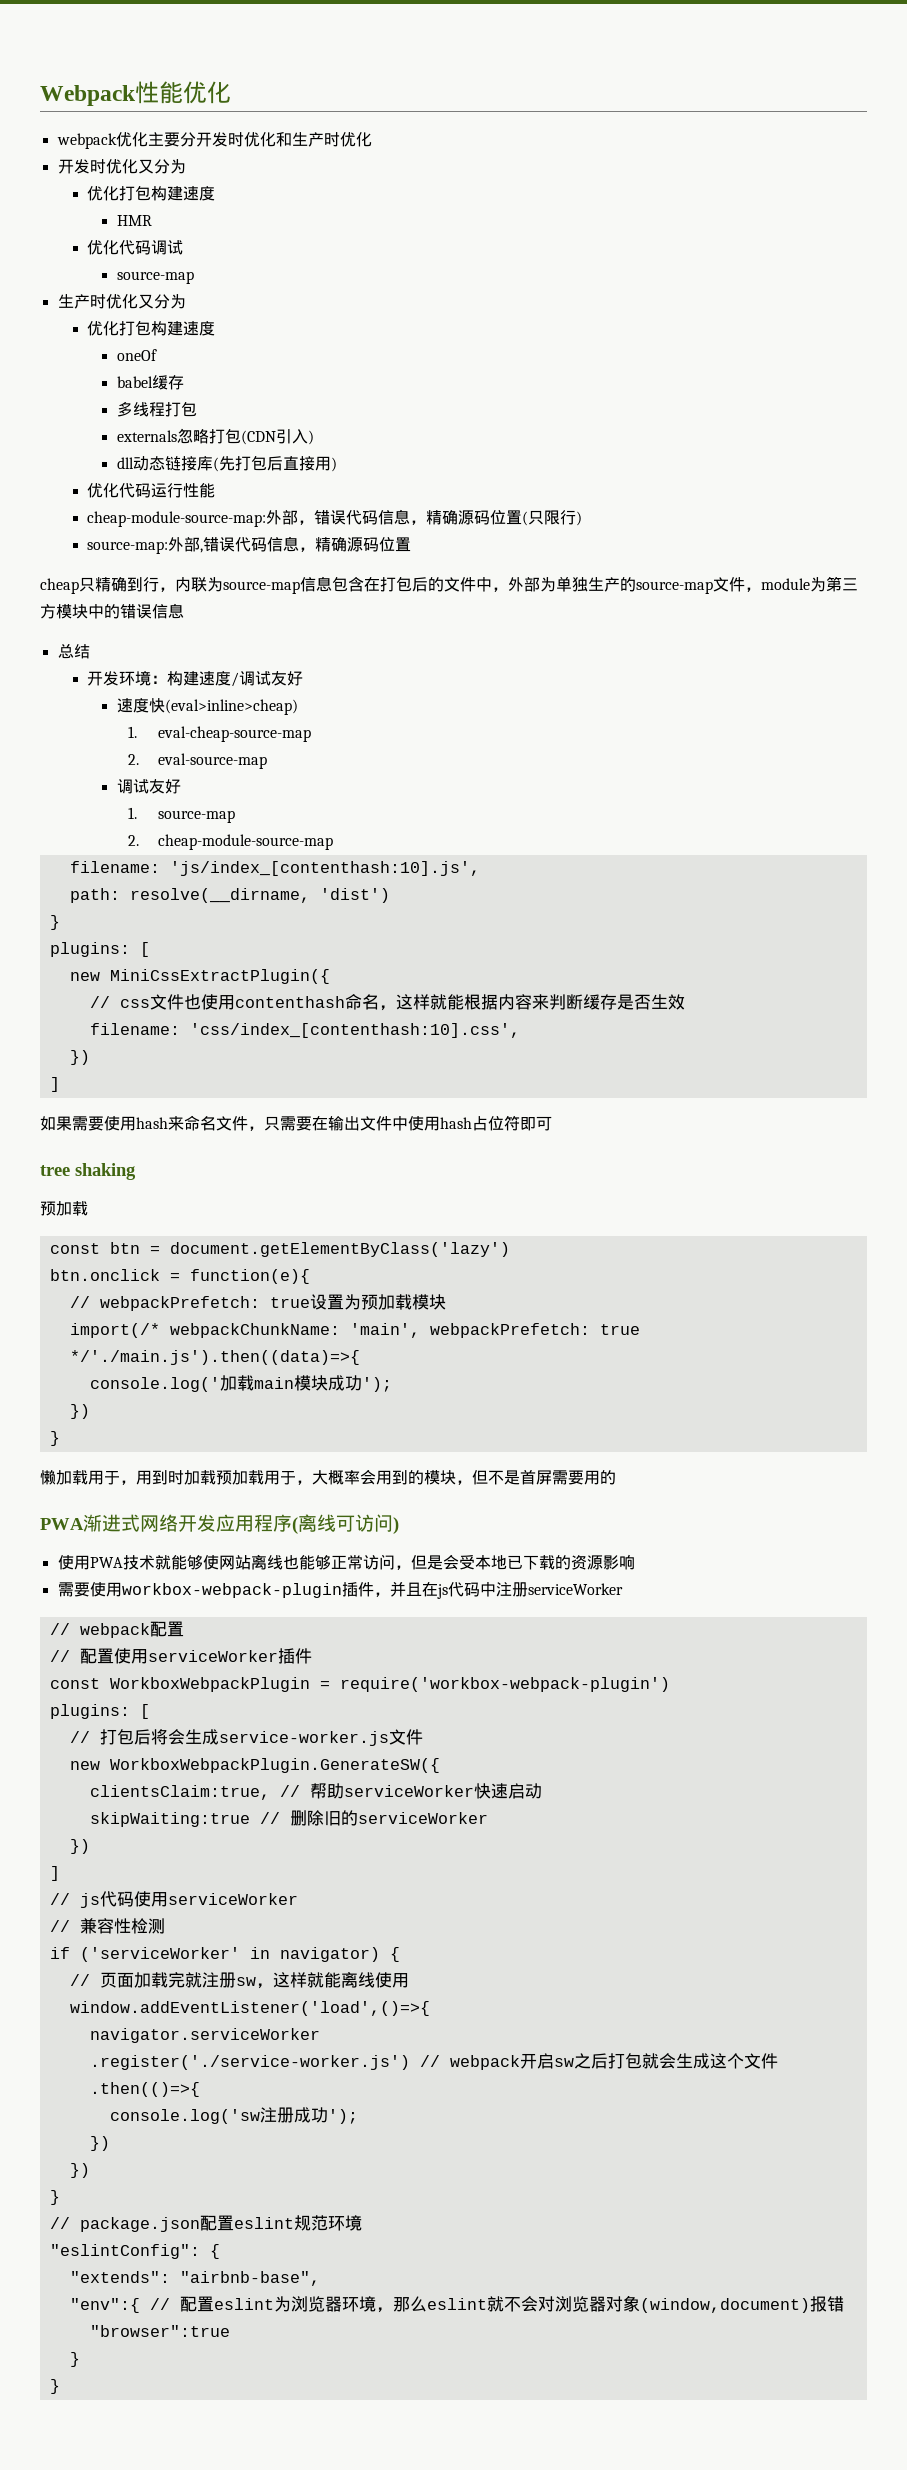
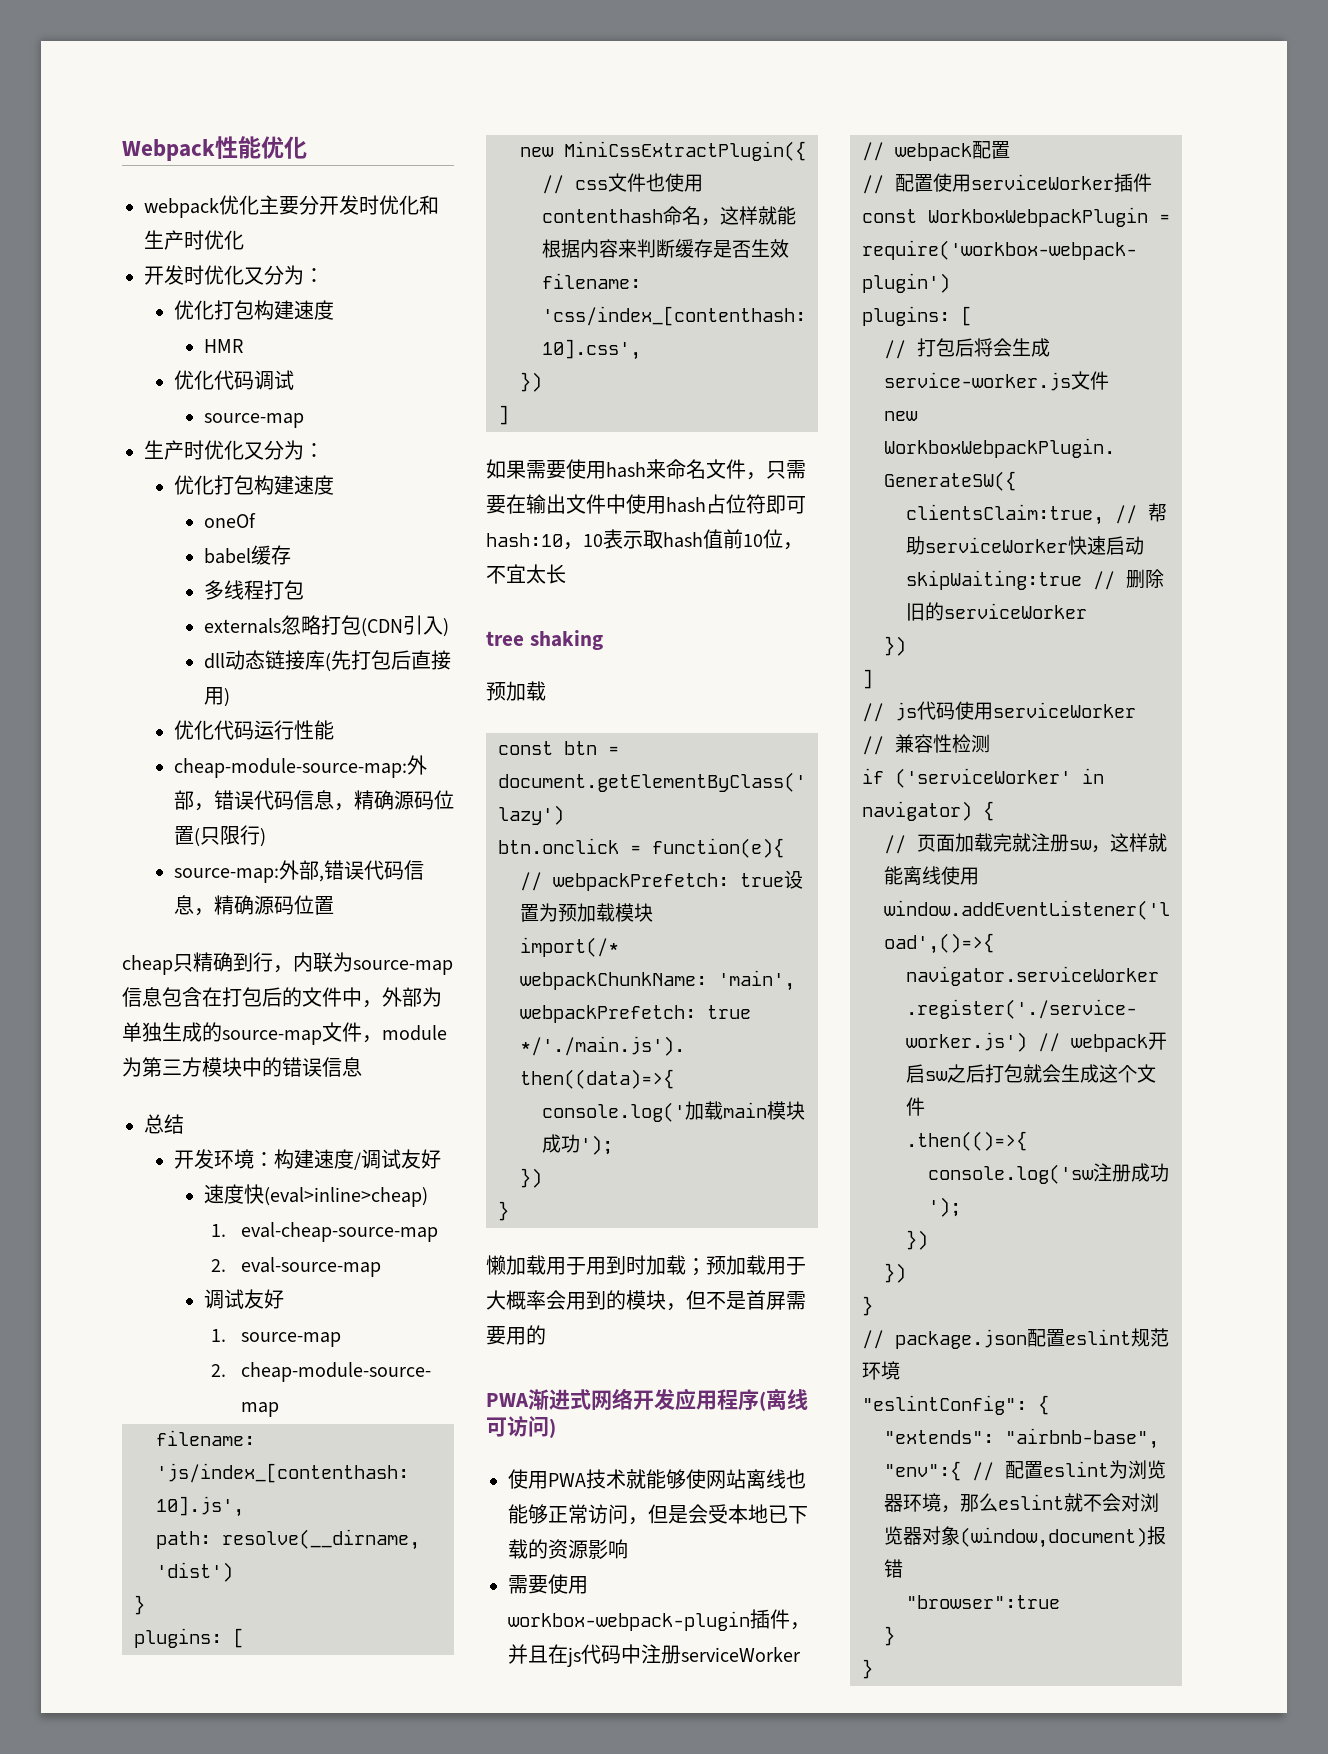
(186, 166) none -> [304,268,324,283] ：
(186, 301) none -> [304,443,324,458] ：
[604,577,620,592] 产 -> [182,1022,202,1042] 成
(552, 1123) none -> [486,529,803,550] [486,564,566,584] hash:10，10表示取hash值前10位，不宜太长
[120,1480,136,1485] ， -> (586, 1266) none
(216, 1477) none -> [686,1258,706,1276] ；
[296,1480,312,1485] ， -> (806, 1266) none

